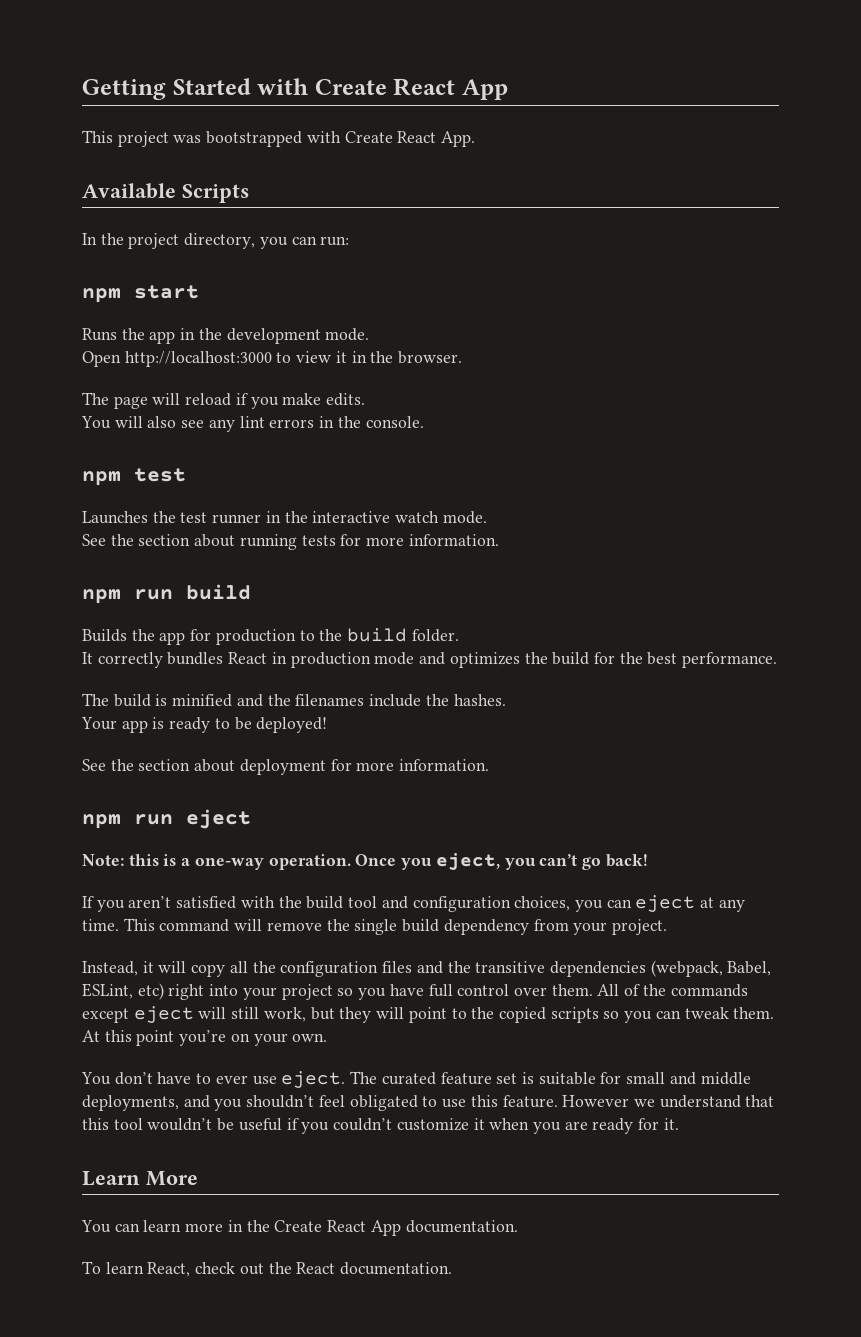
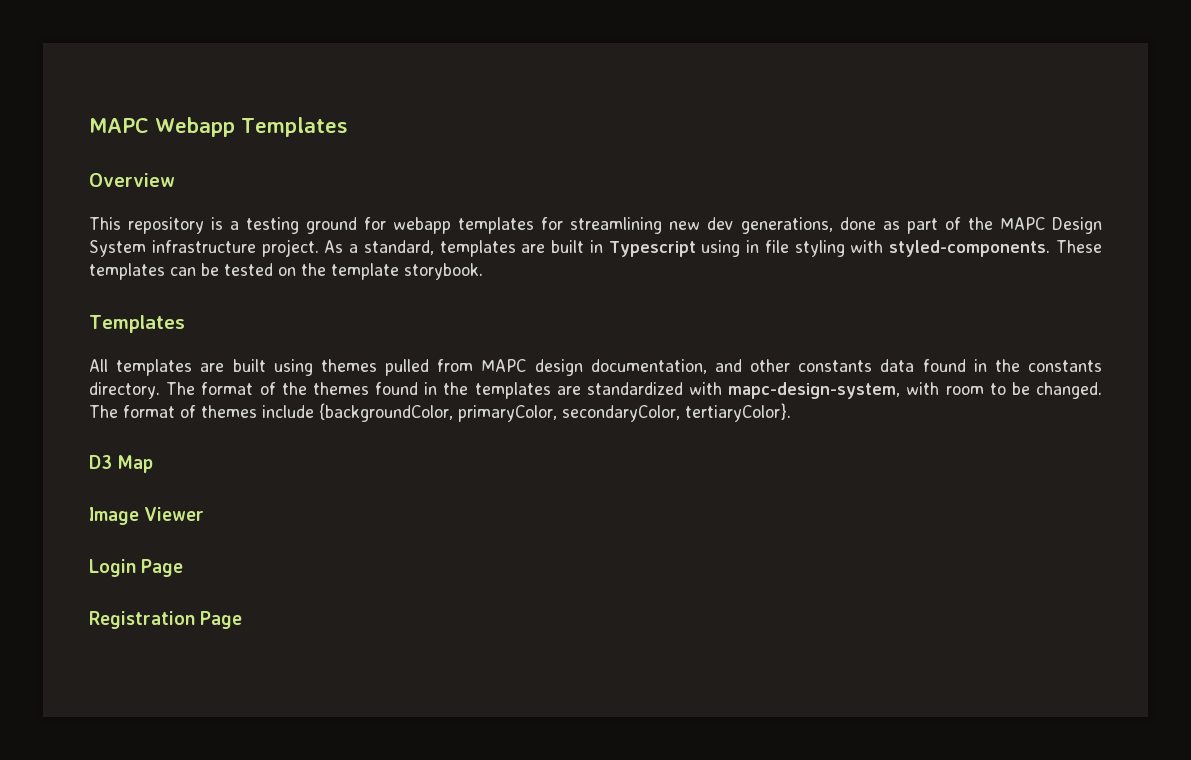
[82,78,509,100] [82,130,476,147] [82,183,249,203] [82,233,350,249] [82,285,199,303] [82,328,370,344] [82,351,463,367] [82,392,366,409] [81,416,424,432] [82,468,186,486] [82,511,487,524] [82,534,499,550] [82,584,251,604] [82,628,459,645] [82,652,778,668] [82,693,506,707] [81,717,328,733] [82,759,490,775] [82,809,251,829] [82,853,648,870] [82,895,745,912] [82,918,667,935] [82,960,772,977] [82,983,748,1000] [82,1006,775,1023] [82,1030,328,1046] [81,1071,751,1088] [82,1095,775,1111] [82,1118,679,1134] [82,1171,198,1186] [81,1220,518,1236] [82,1261,453,1277] Getting Started with Create React App // This project was bootstrapped with Create React App. // Available Scripts // In the project directory, you can run: // npm start // Runs the app in the development mode. // Open http://localhost:3000 to view it in the browser. // The page will reload if you make edits. // You will also see any lint errors in the console. // npm test // Launches the test runner in the interactive watch mode. // See the section about running tests for more information. // npm run build // Builds the app for production to the build folder. // It correctly bundles React in production mode and optimizes the build for the best performance. // The build is minified and the filenames include the hashes. // Your app is ready to be deployed! // See the section about deployment for more information. // npm run eject // Note: this is a one-way operation. Once you eject, you can’t go back! // If you aren’t satisfied with the build tool and configuration choices, you can eject at any time. This command will remove the single build dependency from your project. // Instead, it will copy all the configuration files and the transitive dependencies (webpack, Babel, ESLint, etc) right into your project so you have full control over them. All of the commands except eject will still work, but they will point to the copied scripts so you can tweak them. At this point you’re on your own. // You don’t have to ever use eject. The curated feature set is suitable for small and middle deployments, and you shouldn’t feel obligated to use this feature. However we understand that this tool wouldn’t be useful if you couldn’t customize it when you are ready for it. // Learn More // You can learn more in the Create React App documentation. // To learn React, check out the React documentation. -> [89,117,348,137] [89,173,175,187] [89,217,1102,234] [89,239,1102,257] [89,263,483,280] [89,315,185,333] [89,359,1102,376] [89,382,1102,399] [89,403,791,422] [89,455,154,473] [89,507,205,525] [89,559,184,577] [89,611,243,629] MAPC Webapp Templates // Overview // This repository is a testing ground for webapp templates for streamlining new dev generations, done as part of the MAPC Design System infrastructure project. As a standard, templates are built in Typescript using in file styling with styled-components. These templates can be tested on the template storybook. // Templates // All templates are built using themes pulled from MAPC design documentation, and other constants data found in the constants directory. The format of the themes found in the templates are standardized with mapc-design-system, with room to be changed. The format of themes include {backgroundColor, primaryColor, secondaryColor, tertiaryColor}. // D3 Map // Image Viewer // Login Page // Registration Page

